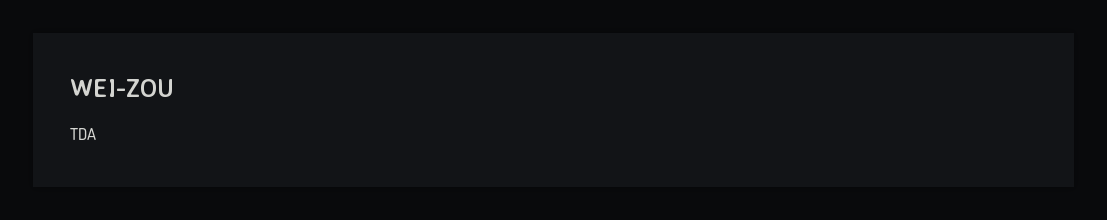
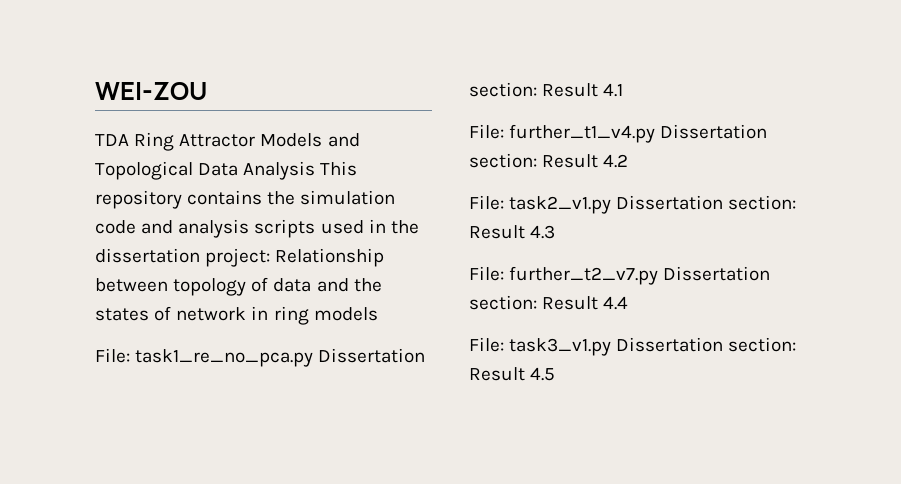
(96, 134) none -> [134,132,360,151] [95,161,358,180] [95,190,396,209] [95,219,419,238] [95,248,385,267] [95,277,382,296] [95,306,378,325] [95,348,426,367] [469,82,624,97] [469,124,768,143] [469,153,629,168] [469,195,797,214] [469,225,556,239] [469,266,771,285] [469,295,629,310] [469,337,797,356] [469,367,556,381] Ring Attractor Models and Topological Data Analysis This repository contains the simulation code and analysis scripts used in the dissertation project: Relationship between topology of data and the states of network in ring models // File: task1_re_no_pca.py Dissertation section: Result 4.1 // File: further_t1_v4.py Dissertation section: Result 4.2 // File: task2_v1.py Dissertation section: Result 4.3 // File: further_t2_v7.py Dissertation section: Result 4.4 // File: task3_v1.py Dissertation section: Result 4.5

